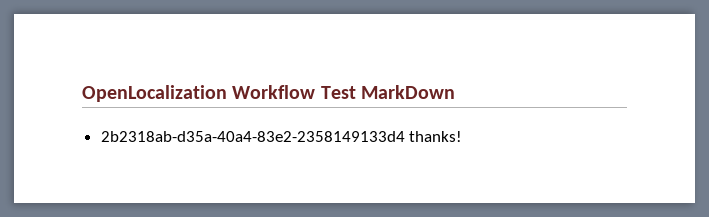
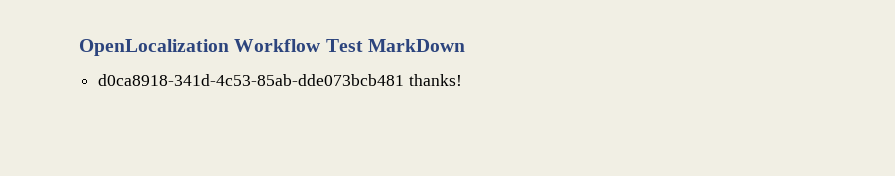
[100,131,405,142] 2b2318ab-d35a-40a4-83e2-2358149133d4 -> [98,74,405,86] d0ca8918-341d-4c53-85ab-dde073bcb481

